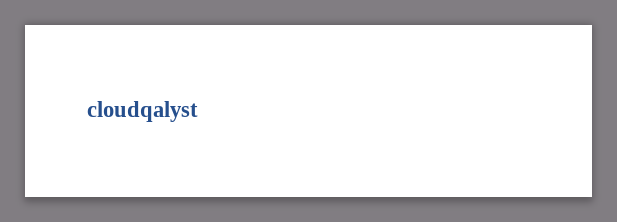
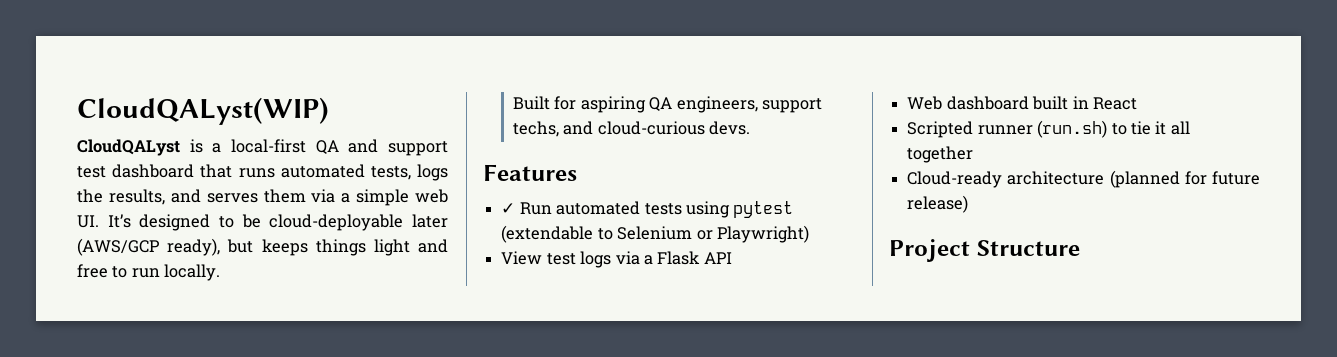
[87,101,198,122] cloudqalyst -> [77,97,329,125] [77,139,448,156] [77,164,448,181] [77,189,448,206] [77,214,448,231] [77,238,448,256] [77,264,221,281] [512,96,823,113] [512,121,751,137] [483,164,577,181] [501,201,794,218] [501,225,809,243] [501,251,732,268] [907,96,1137,110] [907,120,1190,138] [907,146,974,163] [907,170,1260,188] [907,195,969,213] [889,239,1080,262] CloudQALyst(WIP) // CloudQALyst is a local-first QA and support test dashboard that runs automated tests, logs the results, and serves them via a simple web UI. It’s designed to be cloud-deployable later (AWS/GCP ready), but keeps things light and free to run locally. // Built for aspiring QA engineers, support techs, and cloud-curious devs. // Features // ✓ Run automated tests using pytest (extendable to Selenium or Playwright) // View test logs via a Flask API // Web dashboard built in React // Scripted runner (run.sh) to tie it all together // Cloud-ready architecture (planned for future release) // Project Structure

